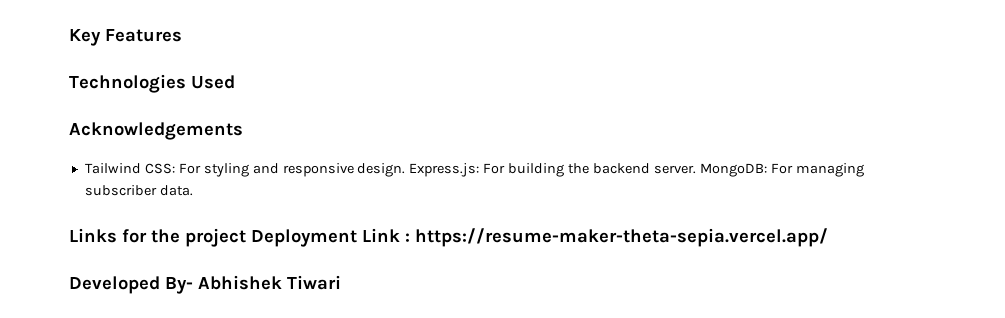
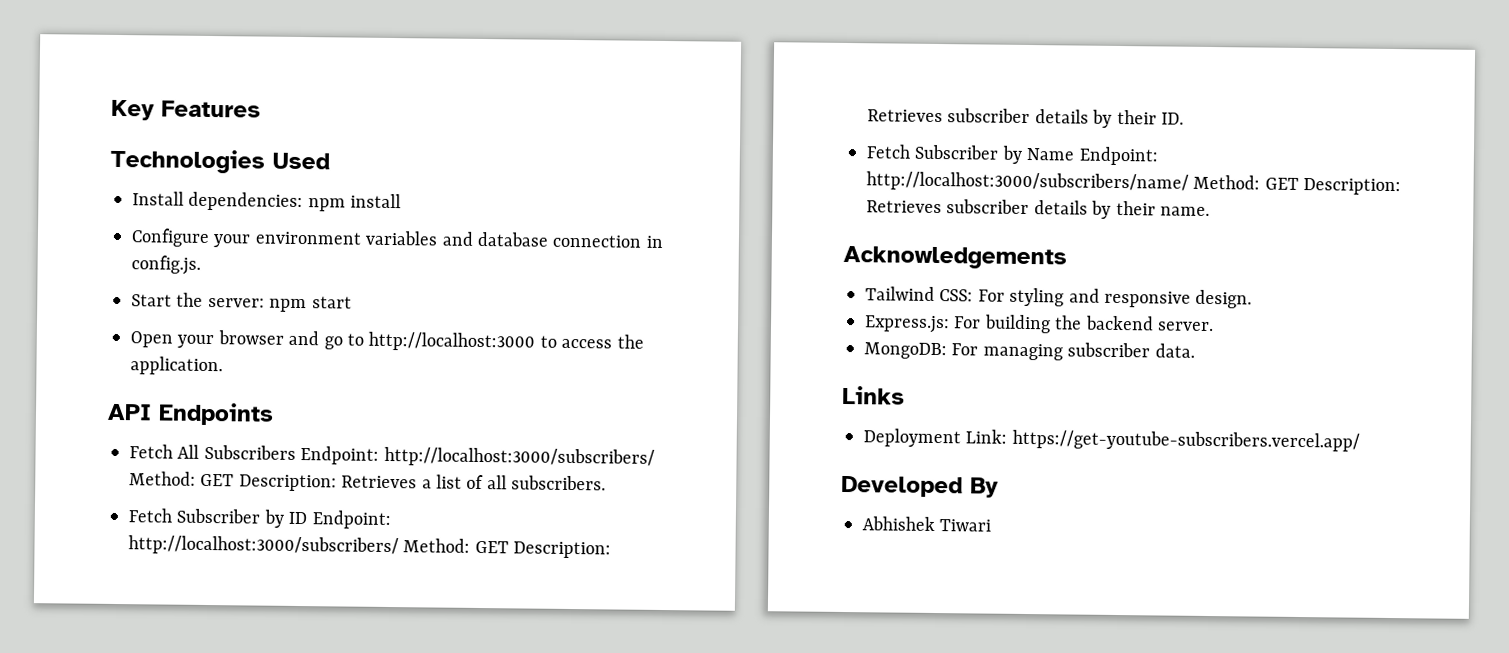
(235, 82) none -> [132,191,402,212] [131,228,663,248] [131,255,201,275] [131,292,352,313] [130,330,644,352] [130,356,223,376] [107,402,274,426] [129,444,655,468] [129,471,607,492] [128,508,391,530] [128,535,612,559] [867,108,1184,128] [866,144,1158,166] [866,171,1402,196] [866,199,1210,219] // Install dependencies: npm install // Configure your environment variables and database connection in config.js. // Start the server: npm start // Open your browser and go to http://localhost:3000 to access the application. // API Endpoints // Fetch All Subscribers Endpoint: http://localhost:3000/subscribers/ Method: GET Description: Retrieves a list of all subscribers. // Fetch Subscriber by ID Endpoint: http://localhost:3000/subscribers/ Method: GET Description: Retrieves subscriber details by their ID. // Fetch Subscriber by Name Endpoint: http://localhost:3000/subscribers/name/ Method: GET Description: Retrieves subscriber details by their name.
(406, 170) none -> (1253, 299) //
(696, 169) none -> (1214, 326) //
[122,228,828,247] for the project Deployment Link : https://resume-maker-theta-sepia.vercel.app/ -> [863,428,1360,452] // Deployment Link: https://get-youtube-subscribers.vercel.app/
[165,277,193,294] By- -> [970,477,999,498] By //

